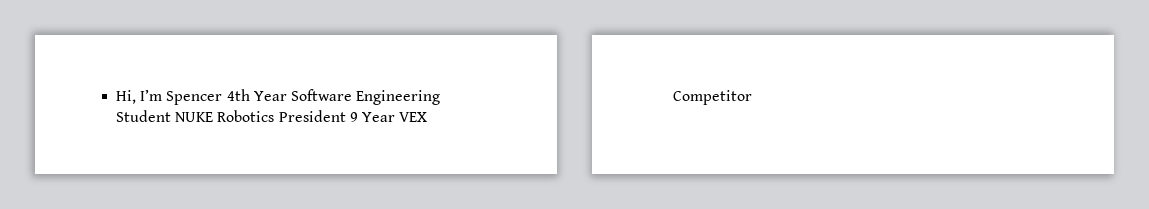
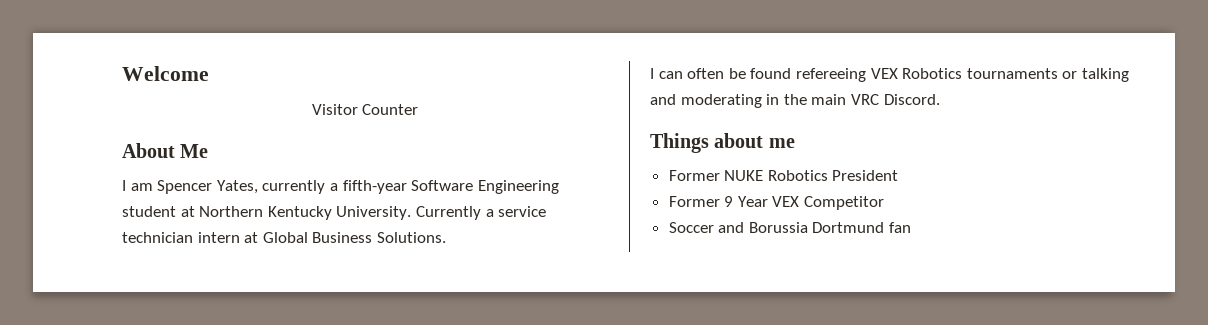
[116,89,441,105] [116,110,172,122] Hi, I’m Spencer 4th Year Software Engineering Student -> [122,66,209,81] [311,104,419,115] [122,143,209,158] [122,180,559,194] [122,206,547,220] [122,232,446,243] [650,68,1129,82] [650,94,940,108] [650,133,795,153] [668,170,720,181] Welcome // Visitor Counter // About Me // I am Spencer Yates, currently a fifth-year Software Engineering student at Northern Kentucky University. Currently a service technician intern at Global Business Solutions. // I can often be found refereeing VEX Robotics tournaments or talking and moderating in the main VRC Discord. // Things about me // Former
(346, 116) none -> [668,196,720,207] // Former
(753, 97) none -> [668,222,912,233] // Soccer and Borussia Dortmund fan

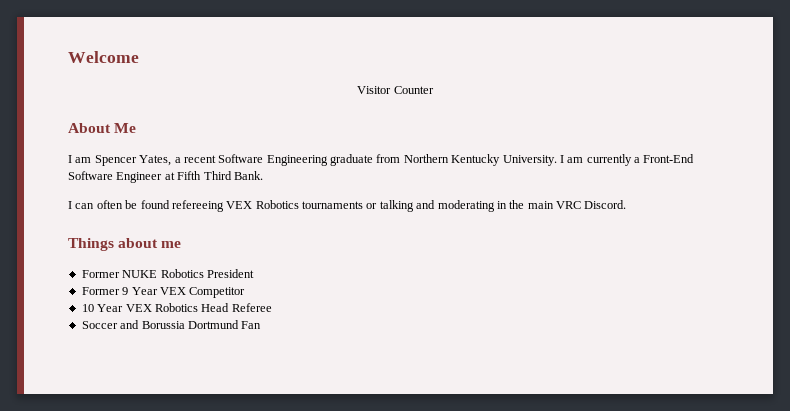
[262,180,559,194] [122,206,547,220] [122,232,446,243] currently a fifth-year Software Engineering student at Northern Kentucky University. Currently a service technician intern at Global Business Solutions. -> [174,154,695,166] [68,171,263,183] a recent Software Engineering graduate from Northern Kentucky University. I am currently a Front-End Software Engineer at Fifth Third Bank.
(885, 203) none -> [81,303,272,312] // 10 Year VEX Robotics Head Referee
[889,222,912,233] fan -> [241,321,262,329] Fan

